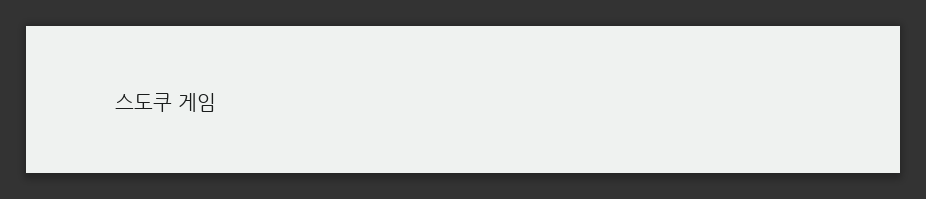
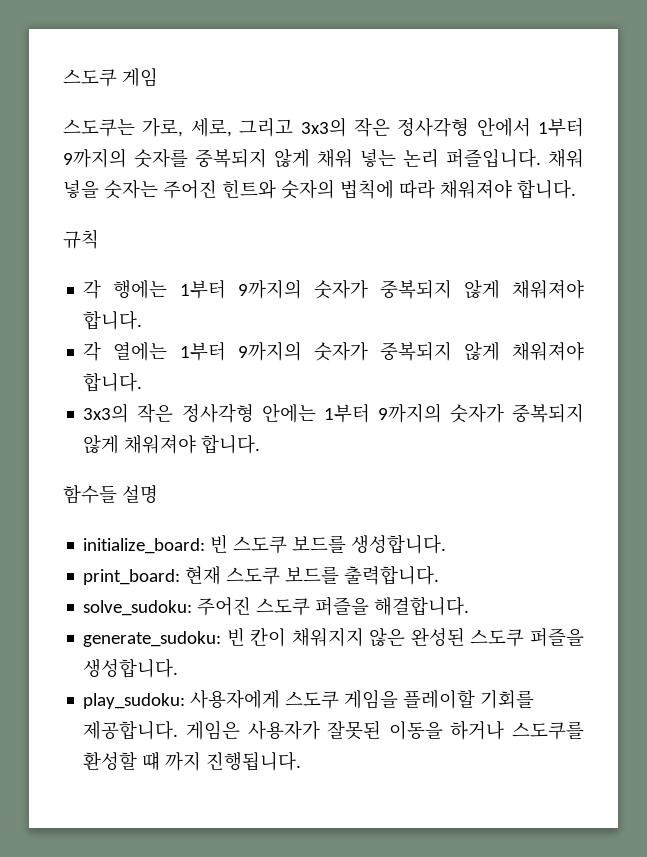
(216, 102) none -> [63,117,584,137] [63,148,584,168] [63,179,576,199] [63,229,99,249] [83,279,584,299] [83,310,143,330] [83,341,584,361] [83,372,143,392] [83,403,584,423] [83,434,261,454] [63,484,158,504] [83,534,447,554] [83,565,440,585] [83,596,470,616] [83,627,585,647] [83,658,179,678] [83,689,535,709] [83,720,584,740] [83,751,302,771] // 스도쿠는 가로, 세로, 그리고 3x3의 작은 정사각형 안에서 1부터 9까지의 숫자를 중복되지 않게 채워 넣는 논리 퍼즐입니다. 채워 넣을 숫자는 주어진 힌트와 숫자의 법칙에 따라 채워져야 합니다. // 규칙 // 각 행에는 1부터 9까지의 숫자가 중복되지 않게 채워져야 합니다. // 각 열에는 1부터 9까지의 숫자가 중복되지 않게 채워져야 합니다. // 3x3의 작은 정사각형 안에는 1부터 9까지의 숫자가 중복되지 않게 채워져야 합니다. // 함수들 설명 // initialize_board: 빈 스도쿠 보드를 생성합니다. // print_board: 현재 스도쿠 보드를 출력합니다. // solve_sudoku: 주어진 스도쿠 퍼즐을 해결합니다. // generate_sudoku: 빈 칸이 채워지지 않은 완성된 스도쿠 퍼즐을 생성합니다. // play_sudoku: 사용자에게 스도쿠 게임을 플레이할 기회를 제공합니다. 게임은 사용자가 잘못된 이동을 하거나 스도쿠를 환성할 떄 까지 진행됩니다.

